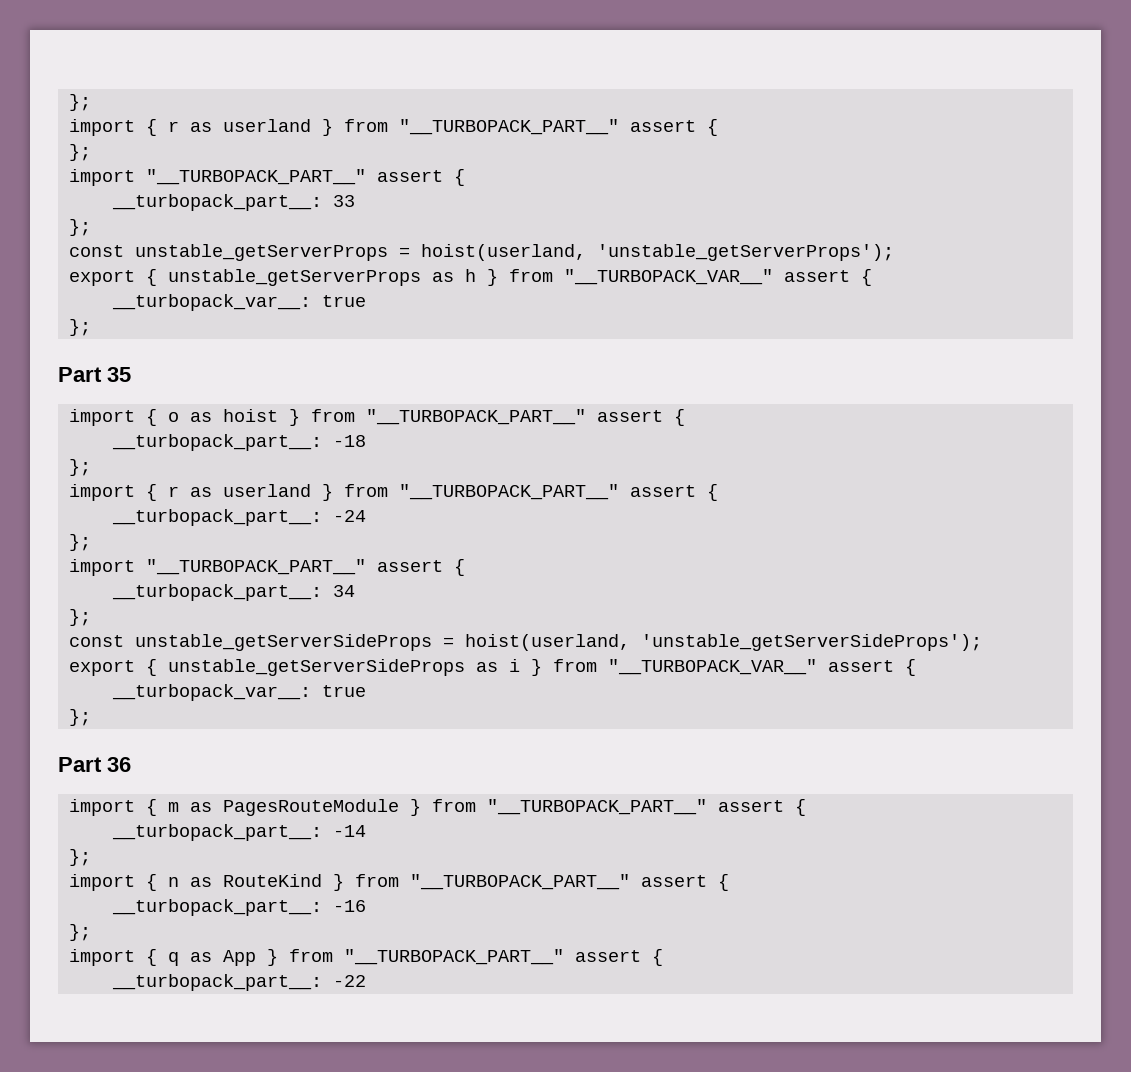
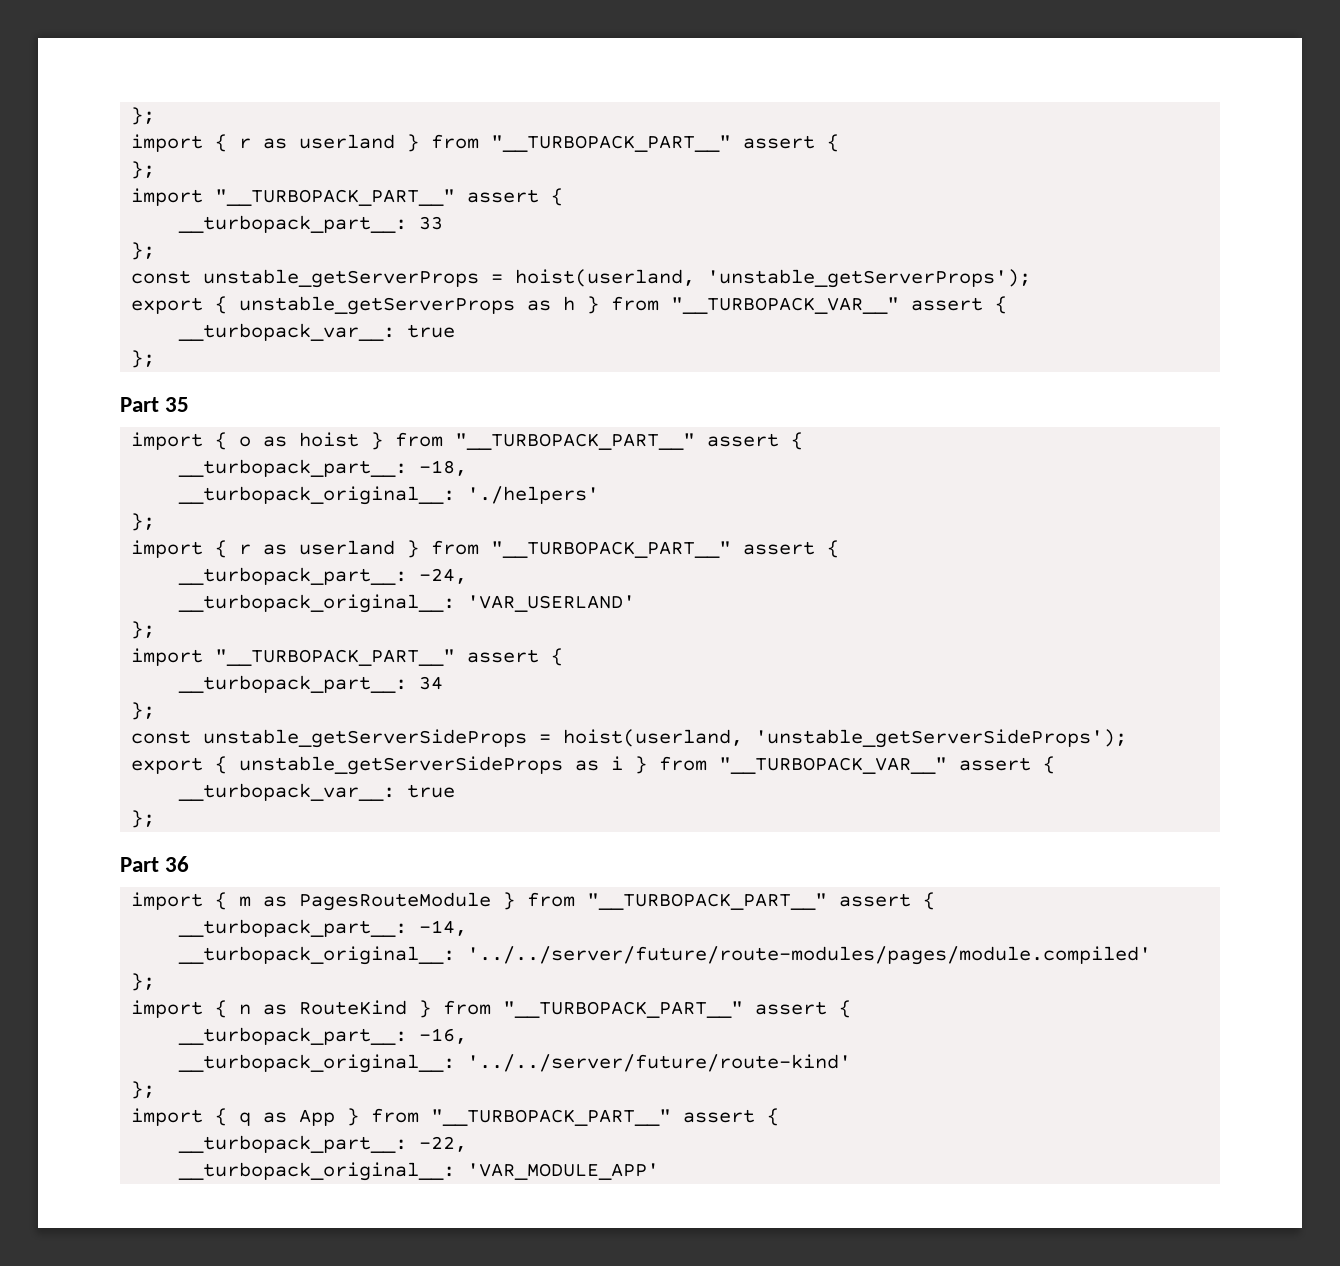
[332,435,366,447] -18 -> [419,460,468,476] [178,486,600,505] -18, // __turbopack_original__: './helpers'
[332,510,366,522] -24 -> [419,568,468,584] [178,594,636,613] -24, // __turbopack_original__: 'VAR_USERLAND'
[332,825,366,837] -14 -> [419,920,468,936] [178,946,1152,965] -14, // __turbopack_original__: '../../server/future/route-modules/pages/module.compiled'
[332,900,366,912] -16 -> [419,1028,468,1044] [178,1054,852,1073] -16, // __turbopack_original__: '../../server/future/route-kind'
[332,975,366,987] -22 -> [419,1136,468,1152] [178,1162,660,1181] -22, // __turbopack_original__: 'VAR_MODULE_APP'

